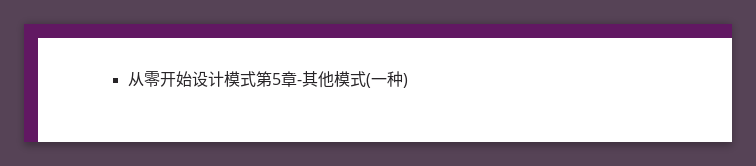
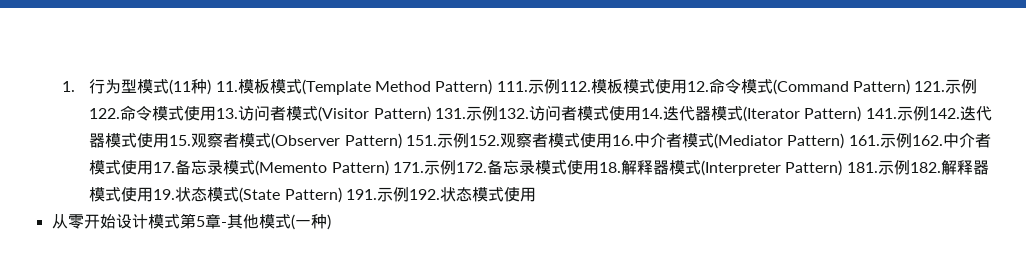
(127, 79) none -> [61,78,978,95] [89,105,992,122] [89,132,991,149] [89,159,989,176] [89,187,537,203] 1.行为型模式(11种) 11.模板模式(Template Method Pattern) 111.示例112.模板模式使用12.命令模式(Command Pattern) 121.示例122.命令模式使用13.访问者模式(Visitor Pattern) 131.示例132.访问者模式使用14.迭代器模式(Iterator Pattern) 141.示例142.迭代器模式使用15.观察者模式(Observer Pattern) 151.示例152.观察者模式使用16.中介者模式(Mediator Pattern) 161.示例162.中介者模式使用17.备忘录模式(Memento Pattern) 171.示例172.备忘录模式使用18.解释器模式(Interpreter Pattern) 181.示例182.解释器模式使用19.状态模式(State Pattern) 191.示例192.状态模式使用 //

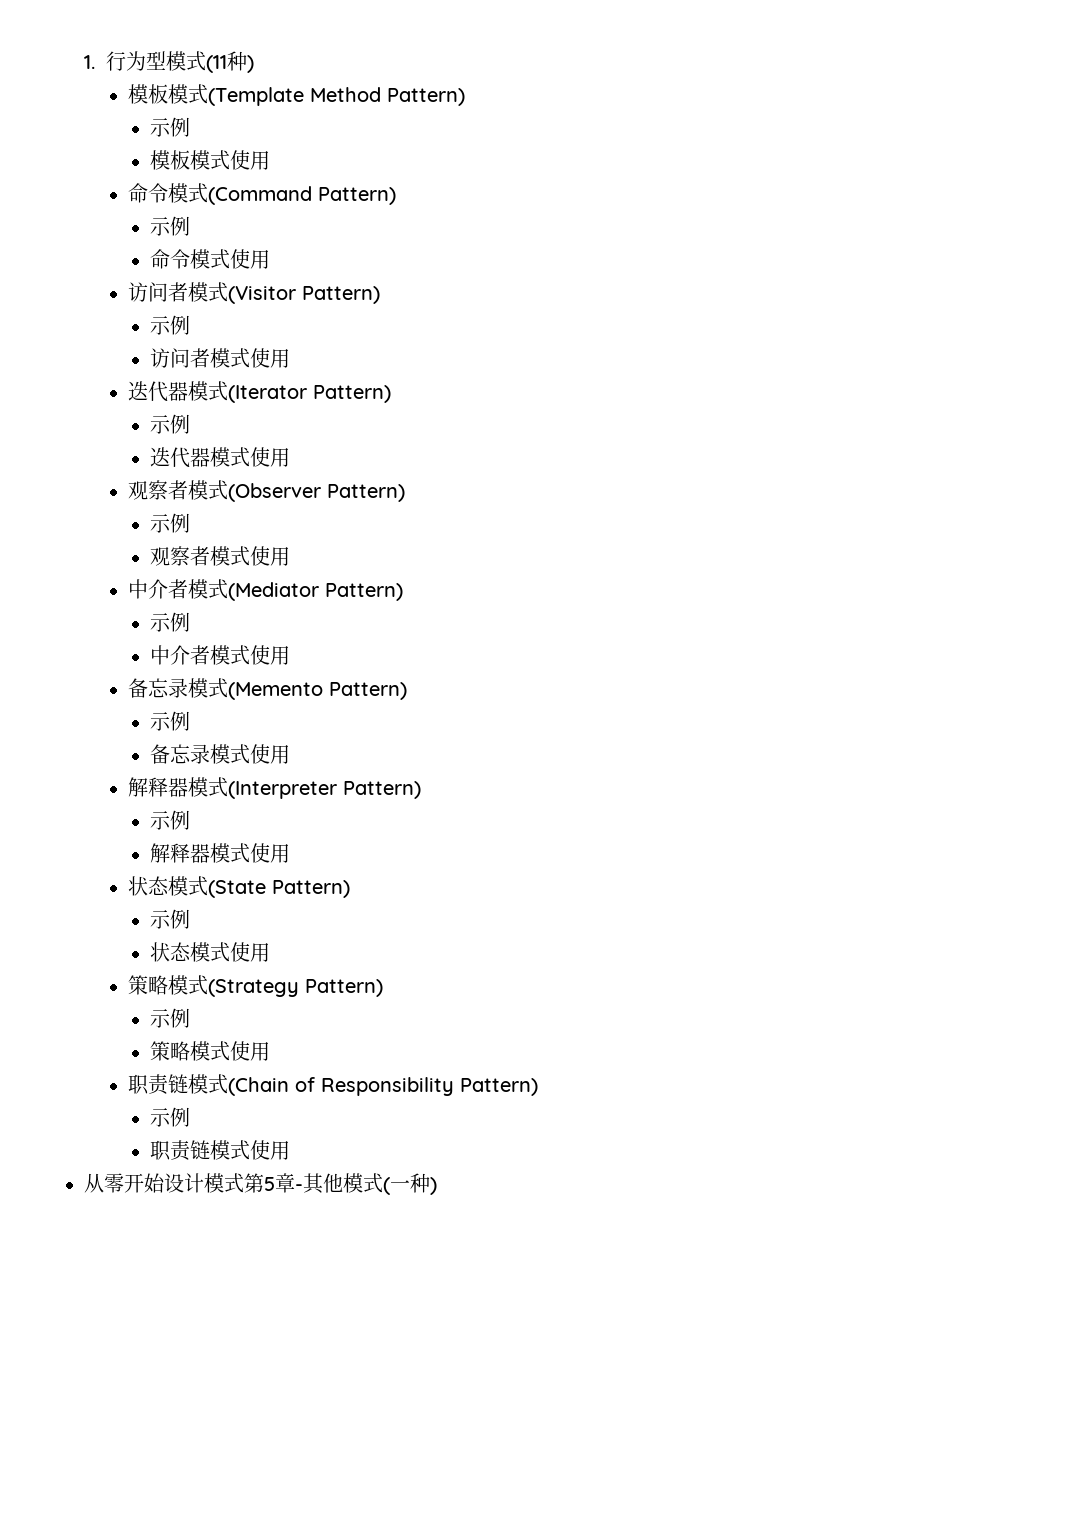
[215,81,238,92] 11. -> (255, 64) //
[496,79,591,94] 111.示例112. -> [150,117,191,137] // 示例 //
[686,81,709,92] 12. -> (271, 160) //
[914,79,978,94] [89,108,121,119] 121.示例122. -> [150,216,191,236] // 示例 //
[216,108,239,119] 13. -> (271, 259) //
[435,106,530,121] 131.示例132. -> [150,315,191,335] // 示例 //
[641,108,664,119] 14. -> (291, 358) //
[865,106,960,121] 141.示例142. -> [150,414,191,434] // 示例 //
[169,135,192,146] 15. -> (291, 457) //
[406,133,501,148] 151.示例152. -> [150,513,191,533] // 示例 //
[612,135,635,146] 16. -> (291, 556) //
[848,133,943,148] 161.示例162. -> [150,612,191,632] // 示例 //
[153,162,176,173] 17. -> (291, 655) //
[393,160,488,175] 171.示例172. -> [150,711,191,731] // 示例 //
[599,162,622,173] 18. -> (291, 754) //
[846,160,941,175] 181.示例182. -> [150,810,191,830] // 示例 //
[153,189,176,200] 19. -> (291, 853) //
[346,187,441,202] 191.示例192. -> [150,909,191,929] // 示例 //
(537, 194) none -> [128,975,384,997] [150,1008,191,1028] [150,1041,271,1061] [128,1074,539,1096] [150,1107,191,1127] [150,1140,291,1161] // 策略模式(Strategy Pattern) // 示例 // 策略模式使用 // 职责链模式(Chain of Responsibility Pattern) // 示例 // 职责链模式使用

